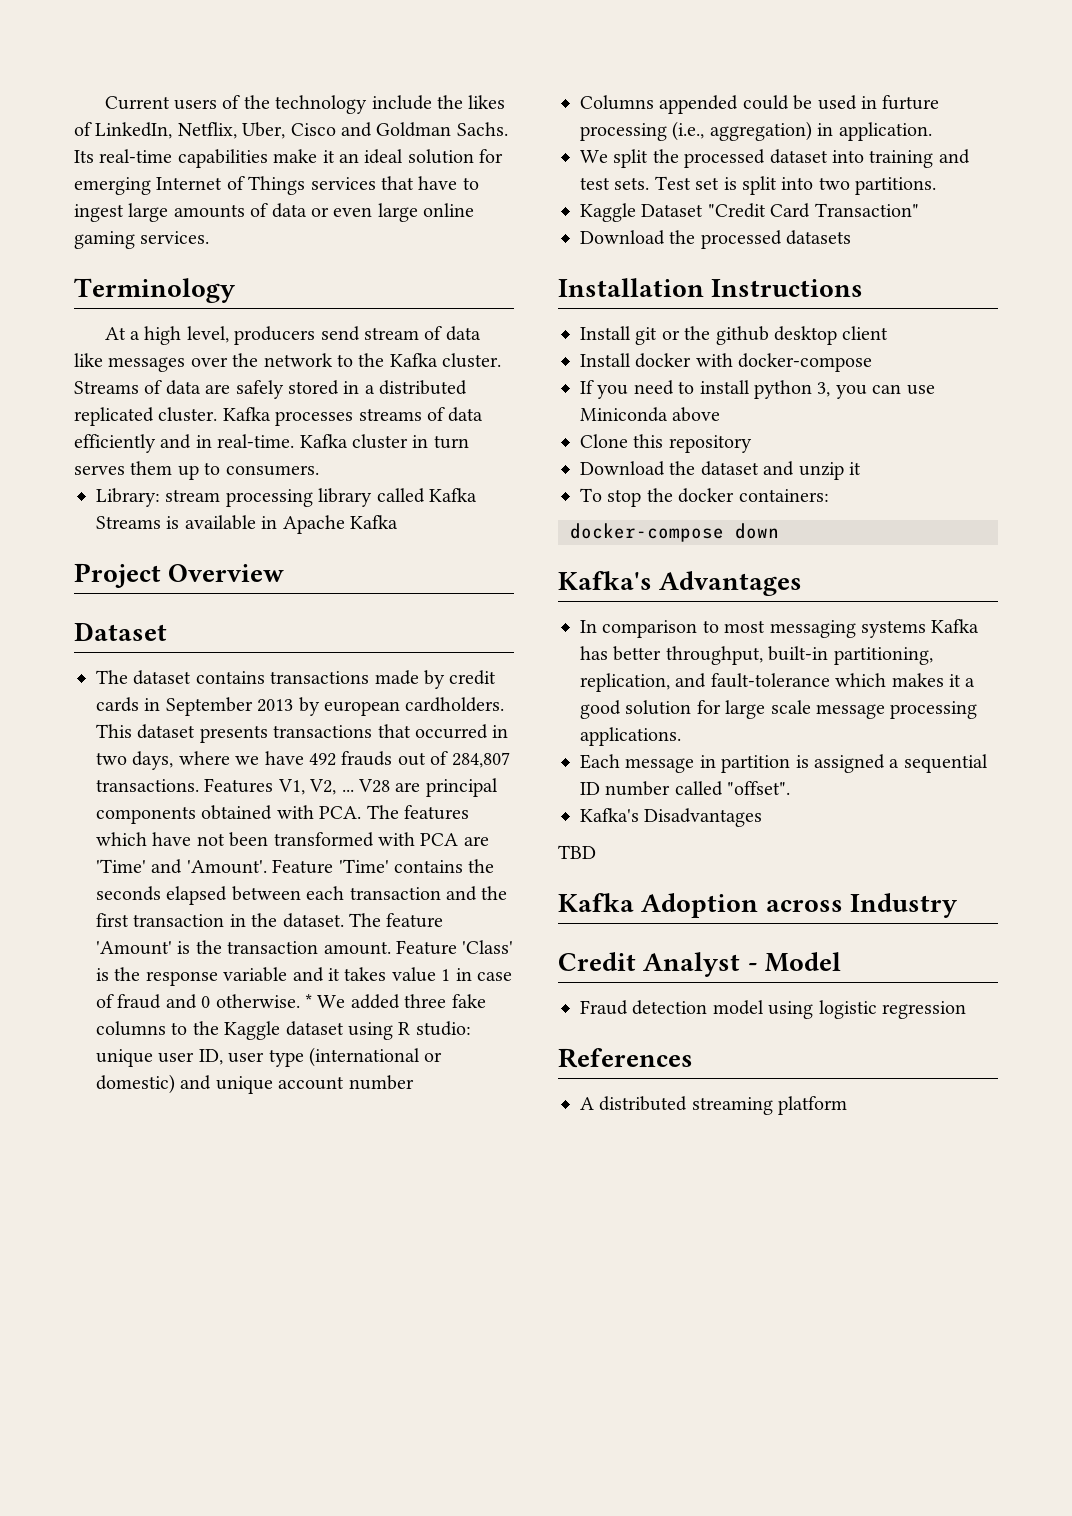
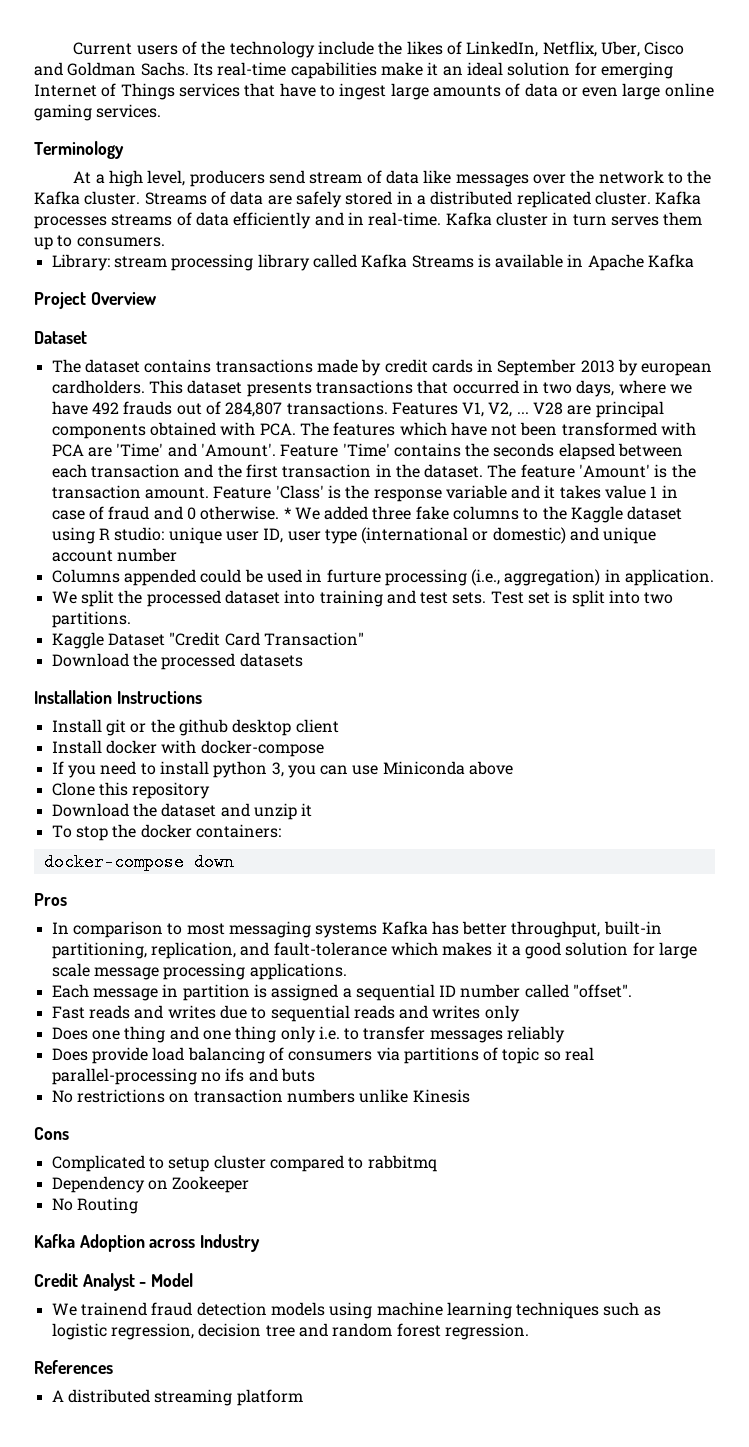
[558,571,803,596] Kafka's Advantages -> [34,893,67,906] Pros
[580,808,763,827] [558,845,596,859] Kafka's Disadvantages // TBD -> [51,1005,520,1022] [51,1026,566,1043] [51,1047,595,1064] [51,1068,315,1085] [51,1089,470,1103] [34,1127,69,1140] [51,1155,437,1172] [51,1176,250,1193] [51,1197,138,1214] Fast reads and writes due to sequential reads and writes only // Does one thing and one thing only i.e. to transfer messages reliably // Does provide load balancing of consumers via partitions of topic so real parallel-processing no ifs and buts // No restrictions on transaction numbers unlike Kinesis // Cons // Complicated to setup cluster compared to rabbitmq // Dependency on Zookeeper // No Routing
[580,1000,966,1019] Fraud detection model using logistic regression -> [51,1302,661,1319] [51,1323,529,1340] We trainend fraud detection models using machine learning techniques such as logistic regression, decision tree and random forest regression.

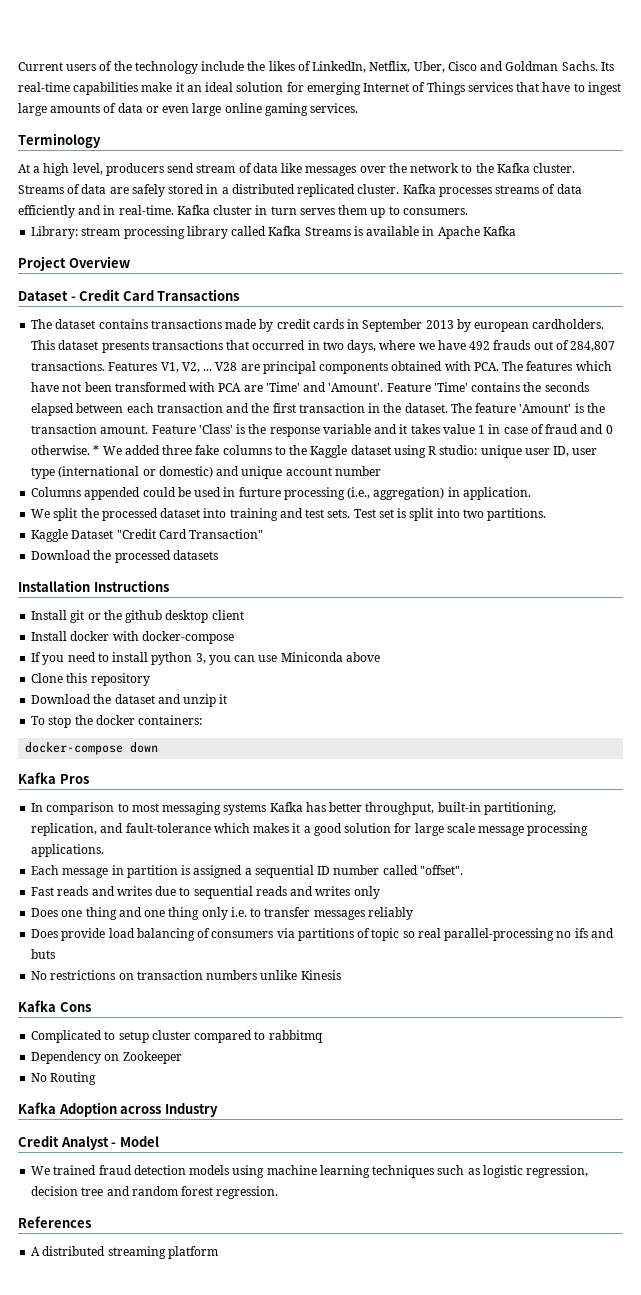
(87, 337) none -> [70,289,240,301] - Credit Card Transactions
(234, 862) none -> [18,772,56,784] Kafka
(470, 1096) none -> [18,1000,56,1012] Kafka
[80,1302,147,1316] trainend -> [53,1165,97,1175] trained

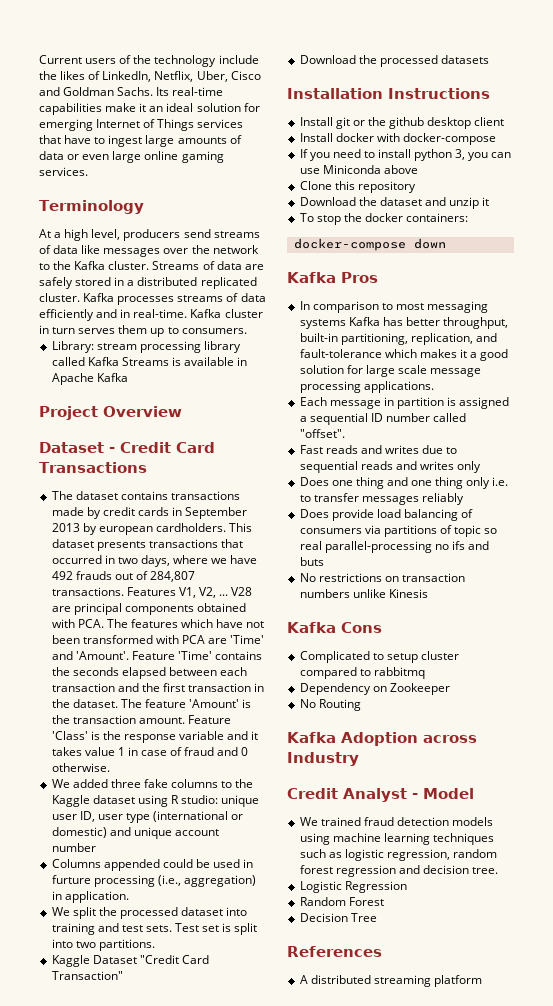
[196,164,236,173] stream -> [213,231,260,238] streams
[93,445,100,455] * -> (110, 767) //
[31,1186,279,1199] decision tree and random forest regression. -> [453,849,498,858] [299,865,499,877] [299,881,407,893] [299,897,384,906] [299,913,377,922] random forest regression and decision tree. // Logistic Regression // Random Forest // Decision Tree

